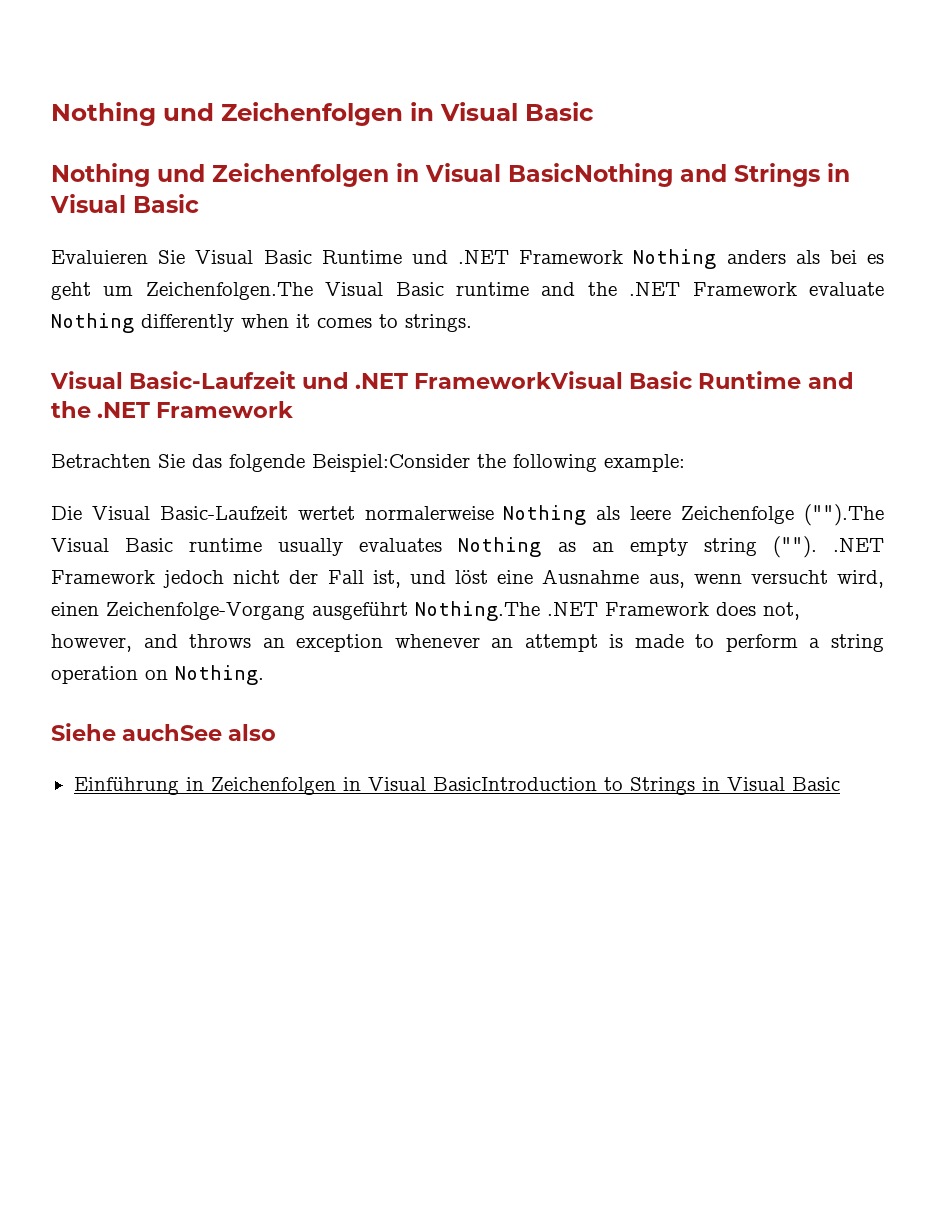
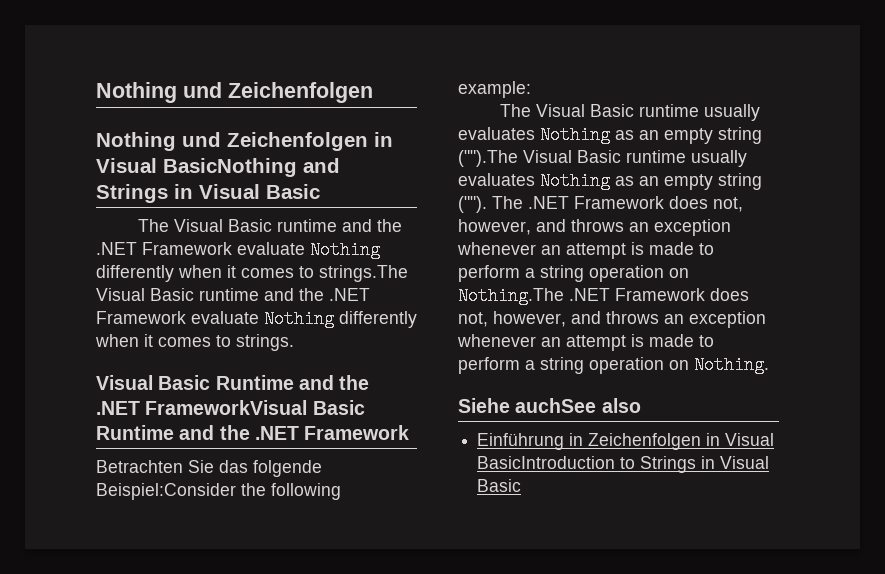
[51,102,594,126] Nothing und Zeichenfolgen in Visual Basic -> [96,82,373,103] Nothing und Zeichenfolgen
[51,249,884,269] [51,282,313,300] Evaluieren Sie Visual Basic Runtime und .NET Framework Nothing anders als bei es geht um Zeichenfolgen.The -> [137,219,402,232] [96,241,380,259] [96,265,408,282] The Visual Basic runtime and the .NET Framework evaluate Nothing differently when it comes to strings.The
[129,371,350,389] Basic-Laufzeit und -> [158,375,370,390] Basic Runtime and the
[51,505,795,525] Die Visual Basic-Laufzeit wertet normalerweise Nothing als leere Zeichenfolge -> [499,104,760,121] [458,126,762,144] The Visual Basic runtime usually evaluates Nothing as an empty string
[833,538,885,552] [51,569,884,588] [51,602,408,620] .NET Framework jedoch nicht der Fall ist, und löst eine Ausnahme aus, wenn versucht wird, einen Zeichenfolge-Vorgang ausgeführt -> [492,196,743,212] [458,219,731,236] [457,242,714,259] [458,265,689,282] The .NET Framework does not, however, and throws an exception whenever an attempt is made to perform a string operation on

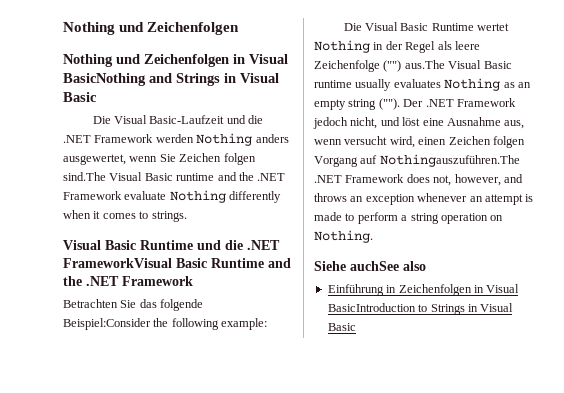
[137,219,402,232] [96,241,380,259] [96,265,408,282] The Visual Basic runtime and the .NET Framework evaluate Nothing differently when it comes to strings.The -> [92,115,264,124] [63,133,289,146] [63,153,256,165] [63,172,106,181] Die Visual Basic-Laufzeit und die .NET Framework werden Nothing anders ausgewertet, wenn Sie Zeichen folgen sind.The
[298,375,370,390] and the -> [197,240,243,250] und die
[499,104,760,121] [458,126,762,144] [458,150,518,167] The Visual Basic runtime usually evaluates Nothing as an empty string ("").The -> [343,22,510,31] [314,40,480,53] [314,60,445,72] Die Visual Basic Runtime wertet Nothing in der Regel als leere Zeichenfolge ("") aus.The
[492,196,743,212] [458,219,731,236] [457,242,714,259] [458,265,689,282] [458,287,564,305] The .NET Framework does not, however, and throws an exception whenever an attempt is made to perform a string operation on Nothing.The -> [403,98,516,107] [313,117,525,129] [314,136,525,148] [314,154,520,167] Der .NET Framework jedoch nicht, und löst eine Ausnahme aus, wenn versucht wird, einen Zeichen folgen Vorgang auf Nothingauszuführen.The

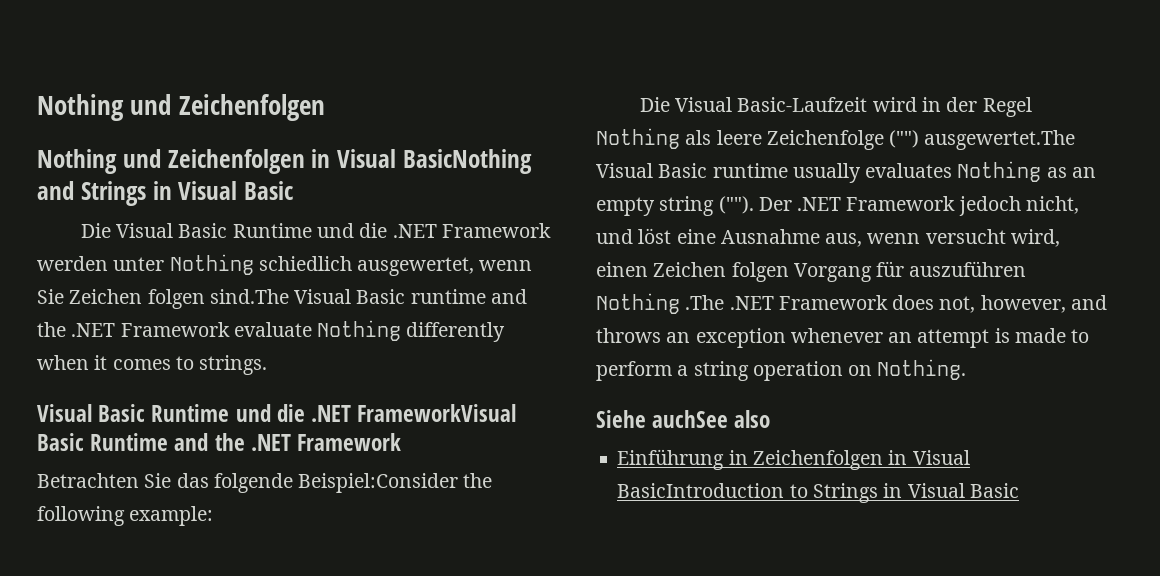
[149,115,225,124] Basic-Laufzeit -> [178,223,312,238] Basic Runtime
[196,133,289,146] Nothing anders -> [113,254,352,275] unter Nothing schiedlich
[400,23,510,31] [314,40,370,53] Basic Runtime wertet Nothing -> [737,97,917,112] Basic-Laufzeit wird
(436, 47) none -> [596,128,680,149] Nothing
[404,60,445,69] aus.The -> [924,130,1076,150] ausgewertet.The
[360,154,520,167] auf Nothingauszuführen.The -> [876,261,1027,277] [596,293,725,314] für auszuführen Nothing .The

